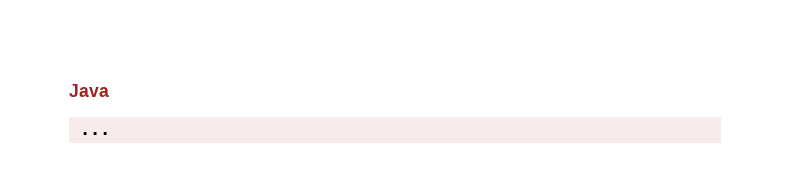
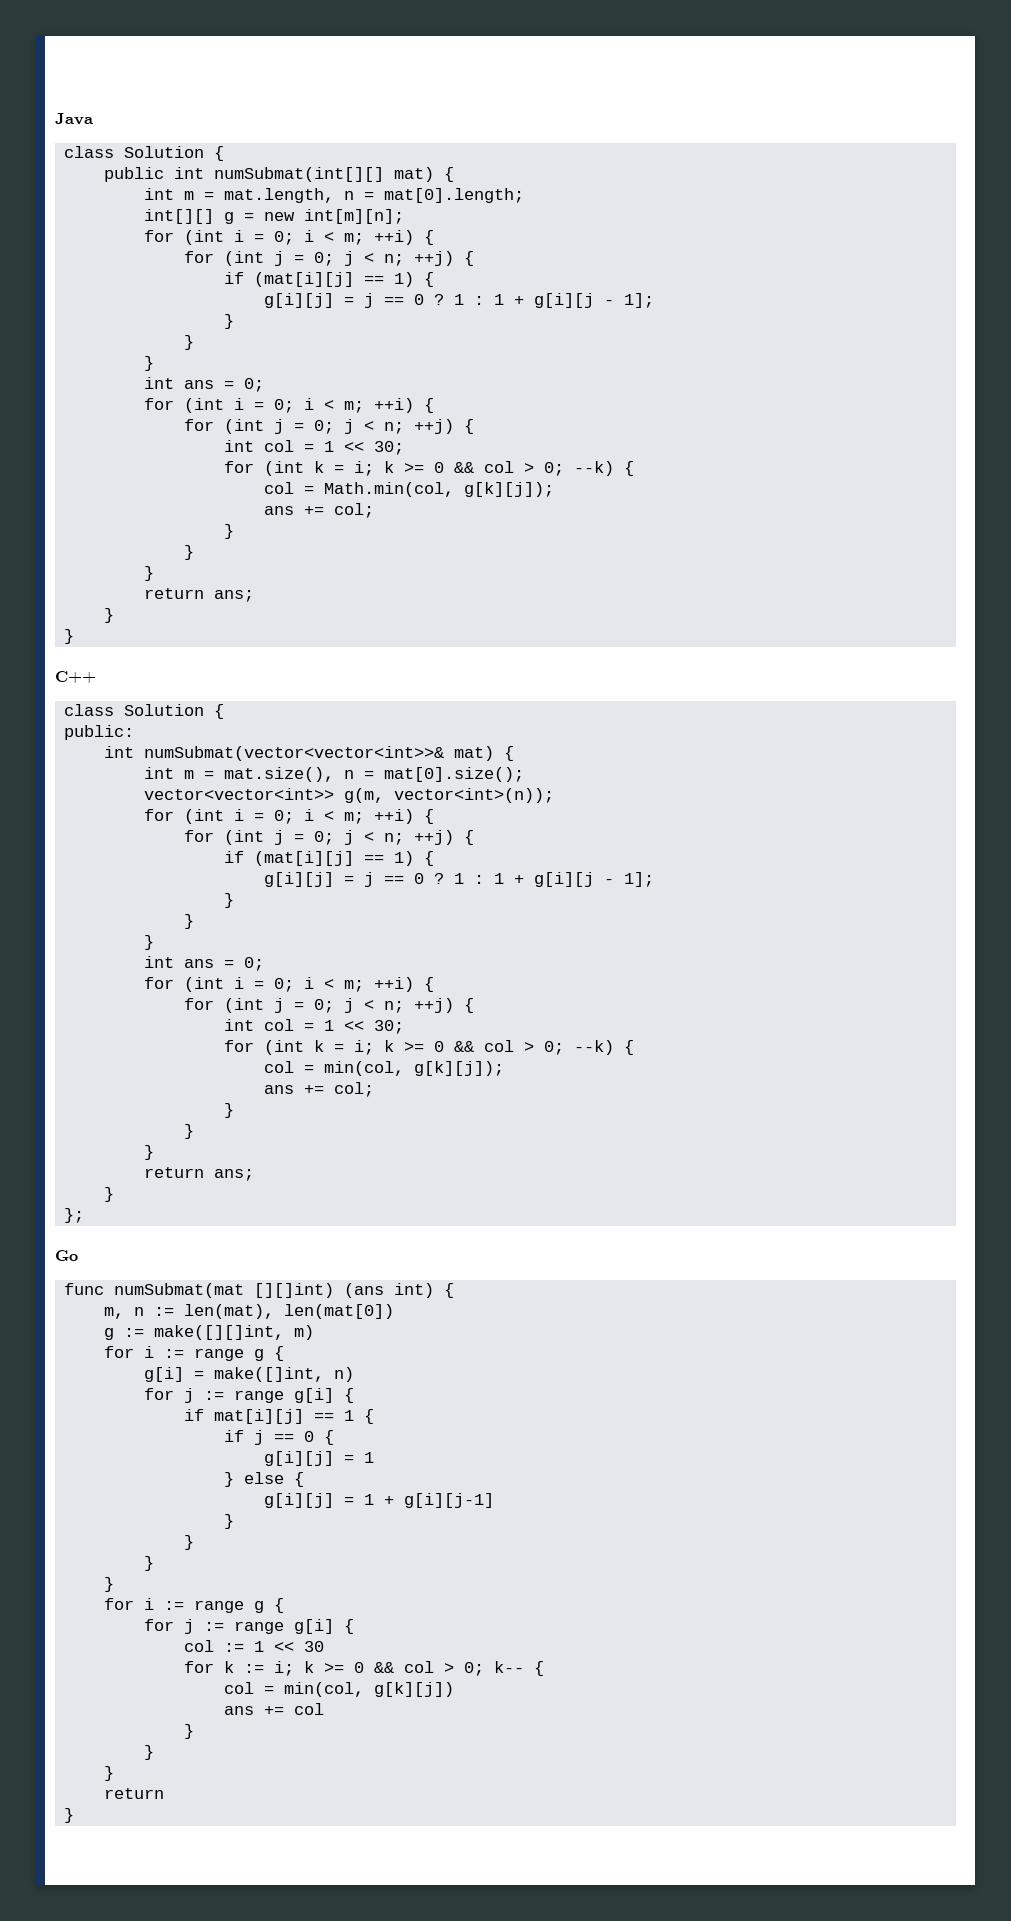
[79,132,110,135] ... -> [64,146,225,161] [104,167,455,182] [144,188,525,203] [144,209,405,224] [144,230,435,245] [184,251,475,266] [224,272,435,287] [264,293,655,308] [224,314,235,329] [184,335,195,350] [144,356,155,371] [144,377,265,392] [144,398,435,413] [184,419,475,434] [224,440,405,455] [224,461,635,476] [264,482,555,497] [264,503,375,518] [224,524,235,539] [184,545,195,560] [144,566,155,581] [144,588,255,602] [104,608,115,623] [64,629,75,644] [55,671,96,683] [64,704,225,719] [64,725,135,740] [104,746,515,761] [144,767,525,782] [144,788,555,803] [144,809,435,824] [184,830,475,845] [224,851,435,866] [264,872,655,887] [224,893,235,908] [184,914,195,929] [144,935,155,950] [144,956,265,971] [144,977,435,992] [184,998,475,1013] [224,1019,405,1034] [224,1040,635,1055] [264,1061,505,1076] [264,1082,375,1097] [224,1103,235,1118] [184,1124,195,1139] [144,1145,155,1160] [144,1167,255,1181] [104,1187,115,1202] [64,1208,85,1223] [55,1250,78,1261] [64,1283,455,1298] [104,1304,395,1319] [104,1325,315,1340] [104,1346,285,1361] [144,1367,355,1382] [144,1388,355,1403] [184,1409,375,1424] [224,1430,335,1445] [264,1451,375,1466] [224,1472,305,1487] [264,1493,495,1508] [224,1514,235,1529] [184,1535,195,1550] [144,1556,155,1571] [104,1577,115,1592] [104,1598,285,1613] [144,1619,355,1634] [184,1640,325,1652] [184,1661,545,1676] [224,1682,455,1697] [224,1703,325,1715] [184,1724,195,1739] [144,1745,155,1760] [104,1766,115,1781] [104,1788,165,1799] [64,1808,75,1823] class Solution { // public int numSubmat(int[][] mat) { // int m = mat.length, n = mat[0].length; // int[][] g = new int[m][n]; // for (int i = 0; i < m; ++i) { // for (int j = 0; j < n; ++j) { // if (mat[i][j] == 1) { // g[i][j] = j == 0 ? 1 : 1 + g[i][j - 1]; // } // } // } // int ans = 0; // for (int i = 0; i < m; ++i) { // for (int j = 0; j < n; ++j) { // int col = 1 << 30; // for (int k = i; k >= 0 && col > 0; --k) { // col = Math.min(col, g[k][j]); // ans += col; // } // } // } // return ans; // } // } // C++ // class Solution { // public: // int numSubmat(vector<vector<int>>& mat) { // int m = mat.size(), n = mat[0].size(); // vector<vector<int>> g(m, vector<int>(n)); // for (int i = 0; i < m; ++i) { // for (int j = 0; j < n; ++j) { // if (mat[i][j] == 1) { // g[i][j] = j == 0 ? 1 : 1 + g[i][j - 1]; // } // } // } // int ans = 0; // for (int i = 0; i < m; ++i) { // for (int j = 0; j < n; ++j) { // int col = 1 << 30; // for (int k = i; k >= 0 && col > 0; --k) { // col = min(col, g[k][j]); // ans += col; // } // } // } // return ans; // } // }; // Go // func numSubmat(mat [][]int) (ans int) { // m, n := len(mat), len(mat[0]) // g := make([][]int, m) // for i := range g { // g[i] = make([]int, n) // for j := range g[i] { // if mat[i][j] == 1 { // if j == 0 { // g[i][j] = 1 // } else { // g[i][j] = 1 + g[i][j-1] // } // } // } // } // for i := range g { // for j := range g[i] { // col := 1 << 30 // for k := i; k >= 0 && col > 0; k-- { // col = min(col, g[k][j]) // ans += col // } // } // } // return // }

